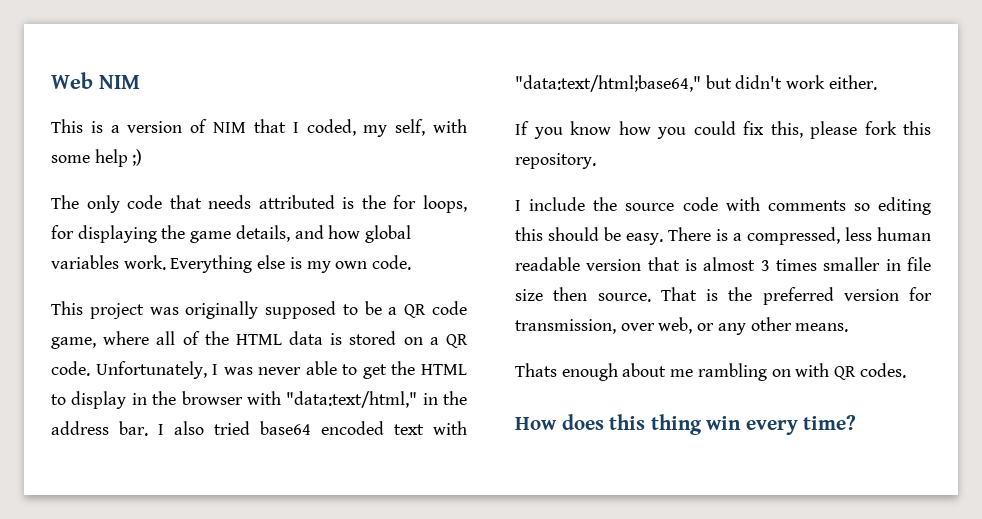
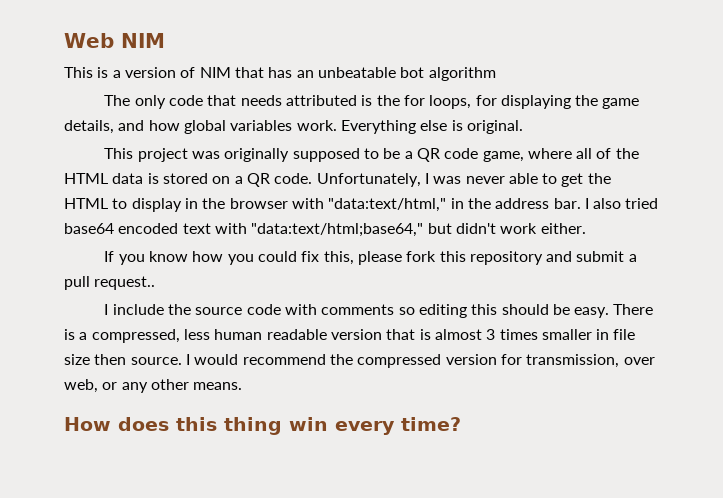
[292,119,467,137] [51,149,143,167] I coded, my self, with some help ;) -> [268,67,496,81] has an unbeatable bot algorithm
[306,255,412,273] my own code. -> [466,120,523,134] original.
[515,153,596,169] repository. -> [469,251,637,265] [64,276,156,290] repository and submit a pull request..
[660,287,834,305] That is the preferred -> [185,354,442,368] I would recommend the compressed
[515,363,906,381] // Thats enough about me rambling on with QR codes. -> (243, 386) none

